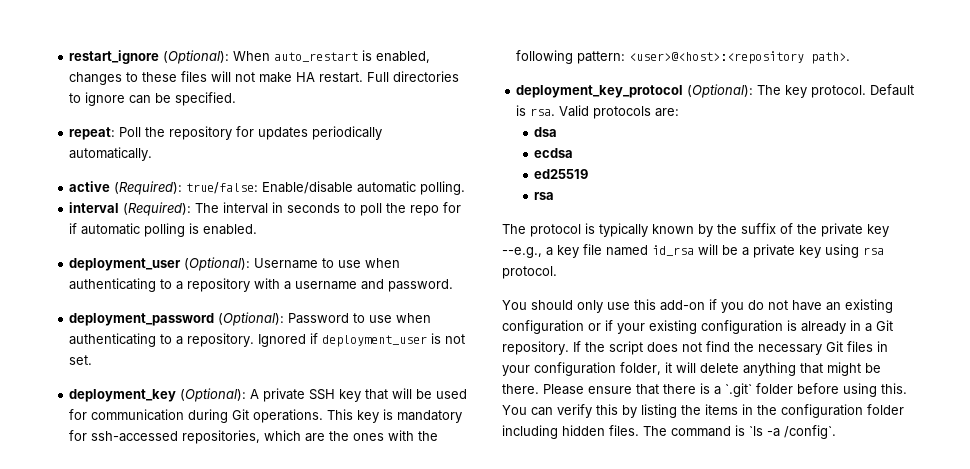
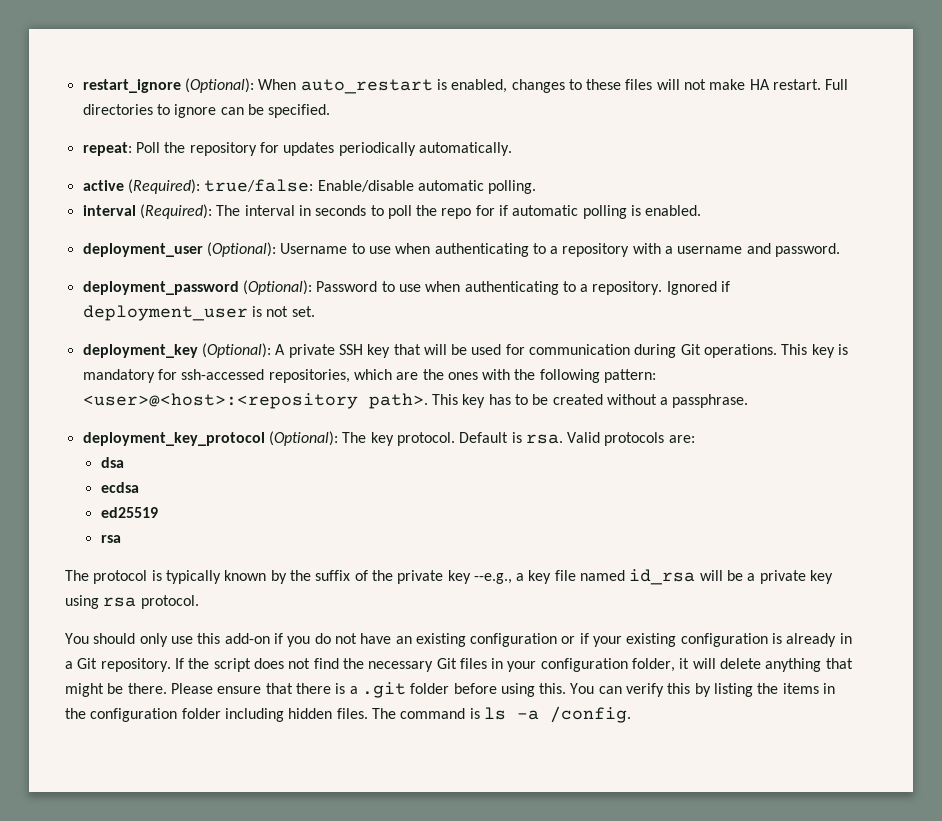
(851, 58) none -> [431,394,749,408] This key has to be created without a passphrase.
[725,383,752,397] `.git` -> [361,682,406,698] .git
[749,425,836,439] `ls -a /config`. -> [483,706,631,723] ls -a /config.

